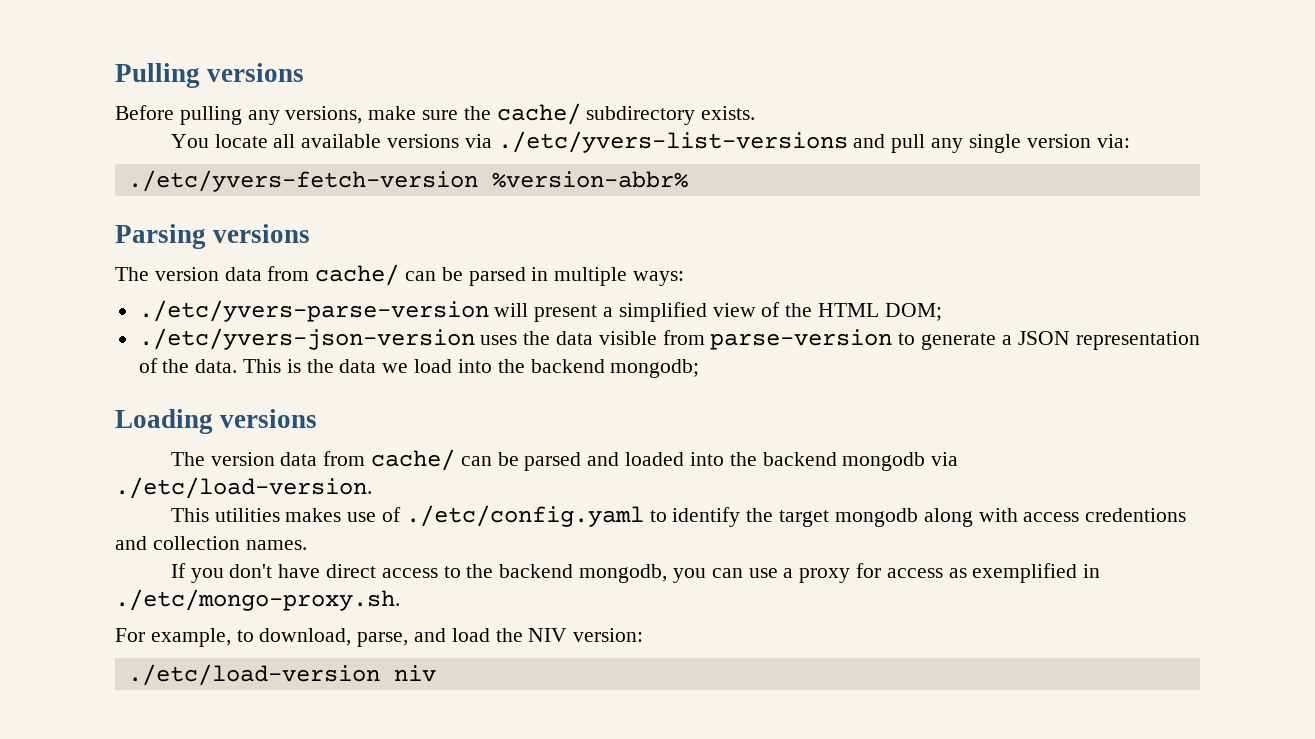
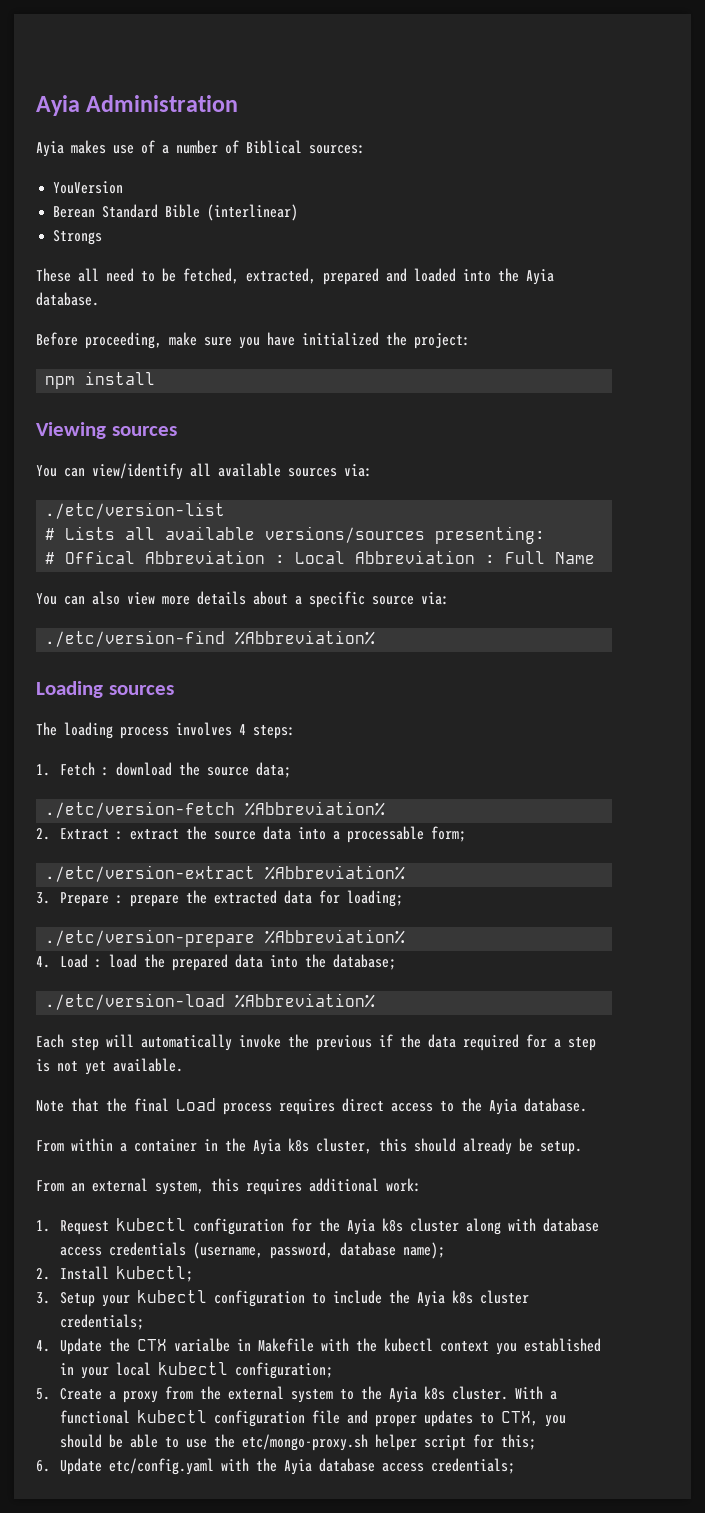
[115,63,305,88] [115,103,756,125] [170,131,1130,153] [127,170,688,192] [115,224,311,249] [115,264,685,286] [138,300,942,322] [138,328,1200,350] [138,358,700,378] [115,409,318,434] [170,449,959,471] [115,477,372,499] [170,505,1187,527] [115,536,307,550] [170,563,1101,583] [115,589,400,611] [115,628,644,647] [127,664,436,686] Pulling versions // Before pulling any versions, make sure the cache/ subdirectory exists. // You locate all available versions via ./etc/yvers-list-versions and pull any single version via: // ./etc/yvers-fetch-version %version-abbr% // Parsing versions // The version data from cache/ can be parsed in multiple ways: // ./etc/yvers-parse-version will present a simplified view of the HTML DOM; // ./etc/yvers-json-version uses the data visible from parse-version to generate a JSON representation of the data. This is the data we load into the backend mongodb; // Loading versions // The version data from cache/ can be parsed and loaded into the backend mongodb via ./etc/load-version. // This utilities makes use of ./etc/config.yaml to identify the target mongodb along with access credentions and collection names. // If you don't have direct access to the backend mongodb, you can use a proxy for access as exemplified in ./etc/mongo-proxy.sh. // For example, to download, parse, and load the NIV version: // ./etc/load-version niv -> [36,95,239,116] [36,140,365,157] [53,181,124,194] [53,204,299,221] [53,230,103,245] [36,268,554,285] [36,292,99,306] [36,332,470,349] [45,371,156,389] [36,422,177,439] [36,463,372,480] [45,502,226,519] [45,526,546,544] [45,550,596,564] [36,591,449,608] [45,630,376,647] [36,681,174,698] [36,722,295,739] [36,762,292,778] [45,801,386,818] [36,826,467,843] [45,865,406,882] [36,890,404,907] [45,929,406,947] [36,954,397,971] [45,993,376,1010] [36,1034,596,1051] [36,1058,183,1075] [36,1098,587,1115] [36,1138,582,1155] [36,1178,421,1195] [36,1218,600,1235] [60,1242,446,1259] [36,1266,194,1282] [36,1290,530,1307] [60,1314,145,1330] [36,1338,602,1355] [60,1362,334,1379] [36,1386,558,1403] [60,1410,567,1427] [60,1434,537,1451] [36,1458,516,1475] Ayia Administration // Ayia makes use of a number of Biblical sources: // YouVersion // Berean Standard Bible (interlinear) // Strongs // These all need to be fetched, extracted, prepared and loaded into the Ayia database. // Before proceeding, make sure you have initialized the project: // npm install // Viewing sources // You can view/identify all available sources via: // ./etc/version-list // # Lists all available versions/sources presenting: // # Offical Abbreviation : Local Abbreviation : Full Name // You can also view more details about a specific source via: // ./etc/version-find %Abbreviation% // Loading sources // The loading process involves 4 steps: // 1. Fetch : download the source data; // ./etc/version-fetch %Abbreviation% // 2. Extract : extract the source data into a processable form; // ./etc/version-extract %Abbreviation% // 3. Prepare : prepare the extracted data for loading; // ./etc/version-prepare %Abbreviation% // 4. Load : load the prepared data into the database; // ./etc/version-load %Abbreviation% // Each step will automatically invoke the previous if the data required for a step is not yet available. // Note that the final Load process requires direct access to the Ayia database. // From within a container in the Ayia k8s cluster, this should already be setup. // From an external system, this requires additional work: // 1. Request kubectl configuration for the Ayia k8s cluster along with database access credentials (username, password, database name); // 2. Install kubectl; // 3. Setup your kubectl configuration to include the Ayia k8s cluster credentials; // 4. Update the CTX varialbe in Makefile with the kubectl context you established in your local kubectl configuration; // 5. Create a proxy from the external system to the Ayia k8s cluster. With a functional kubectl configuration file and proper updates to CTX, you should be able to use the etc/mongo-proxy.sh helper script for this; // 6. Update etc/config.yaml with the Ayia database access credentials;

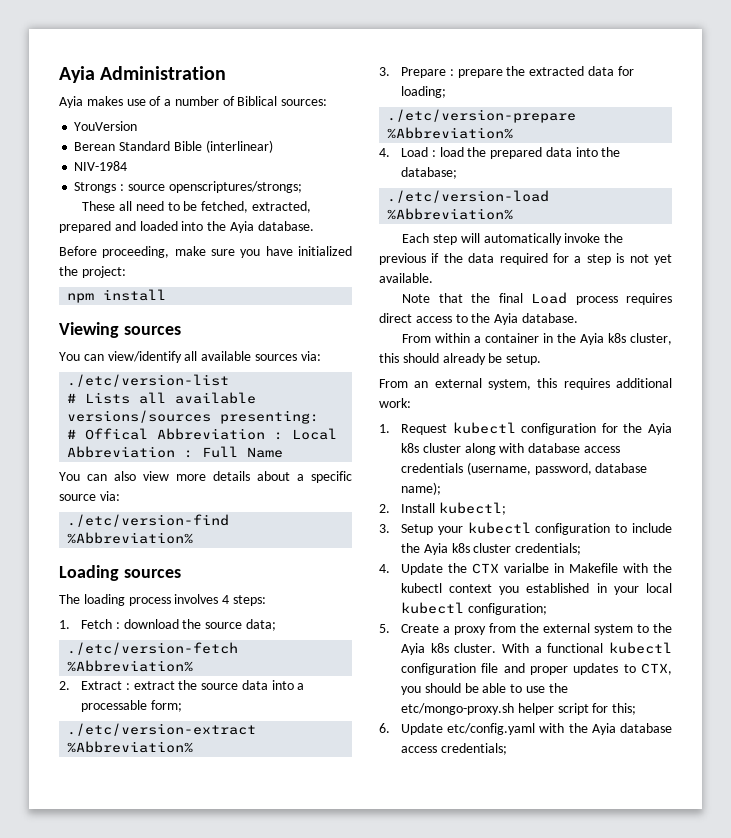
(299, 212) none -> [74,161,128,171] // NIV-1984
(103, 237) none -> [120,181,302,193] : source openscriptures/strongs;

